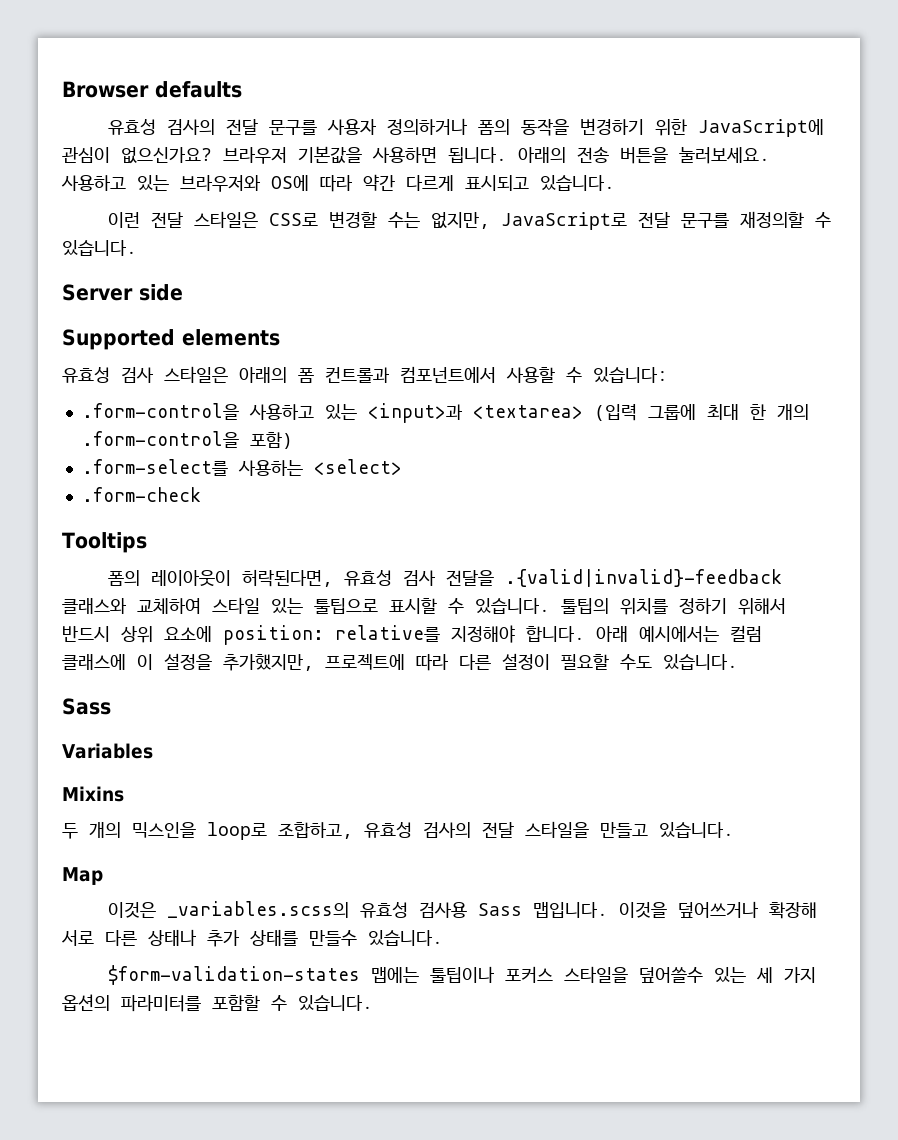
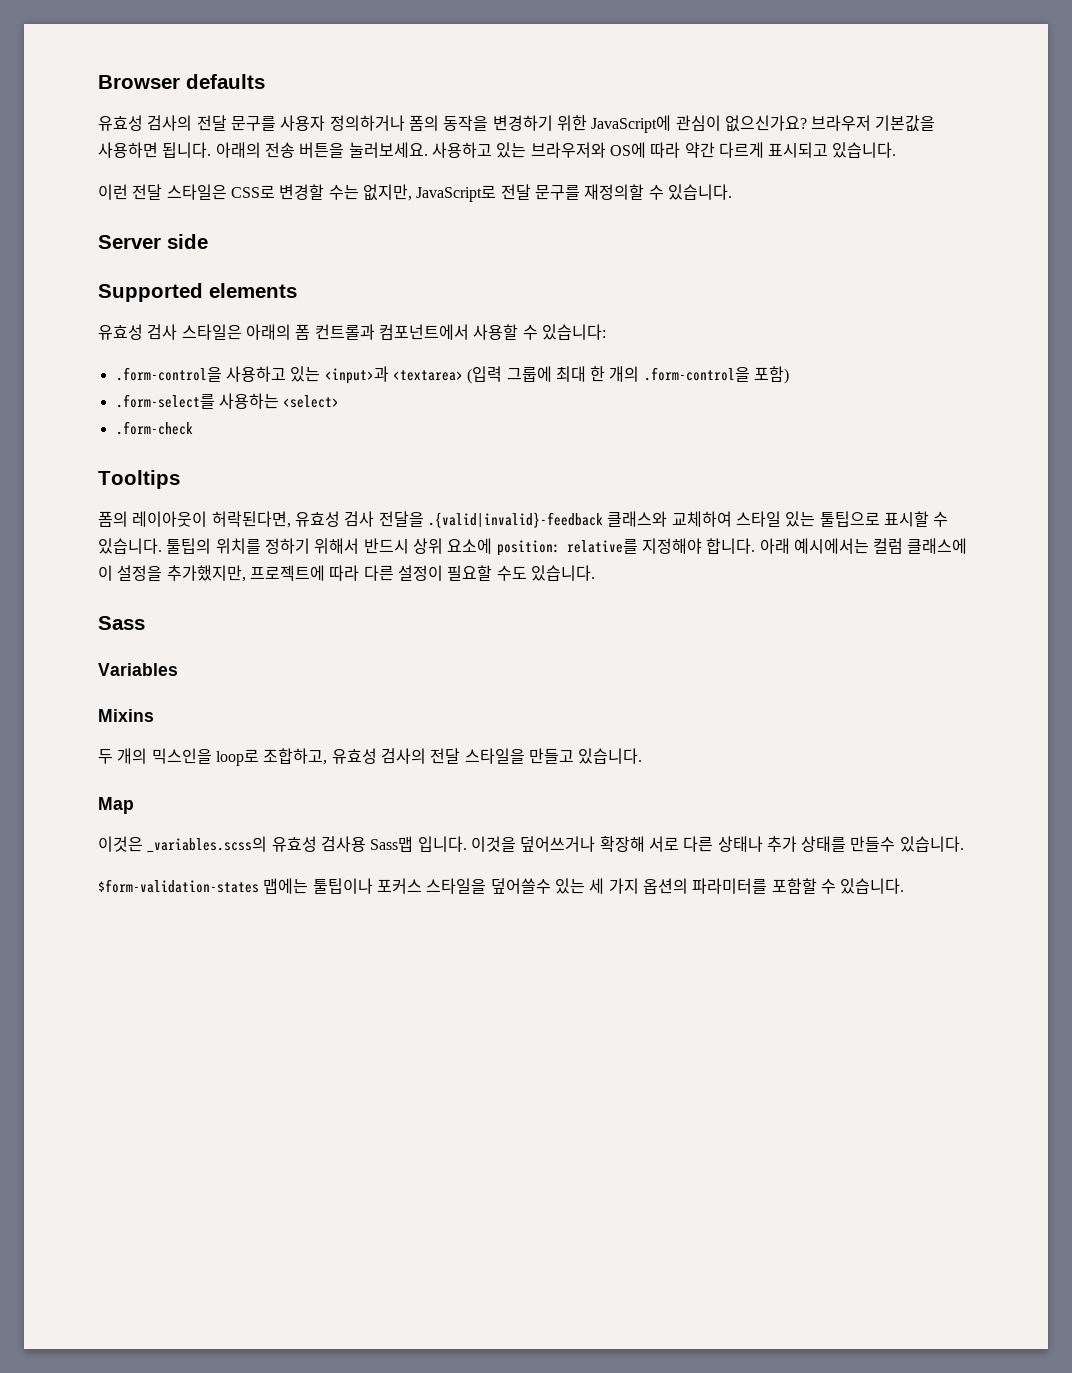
[477,902,608,918] Sass 맵입니다. -> [370,836,467,852] Sass맵 입니다.

